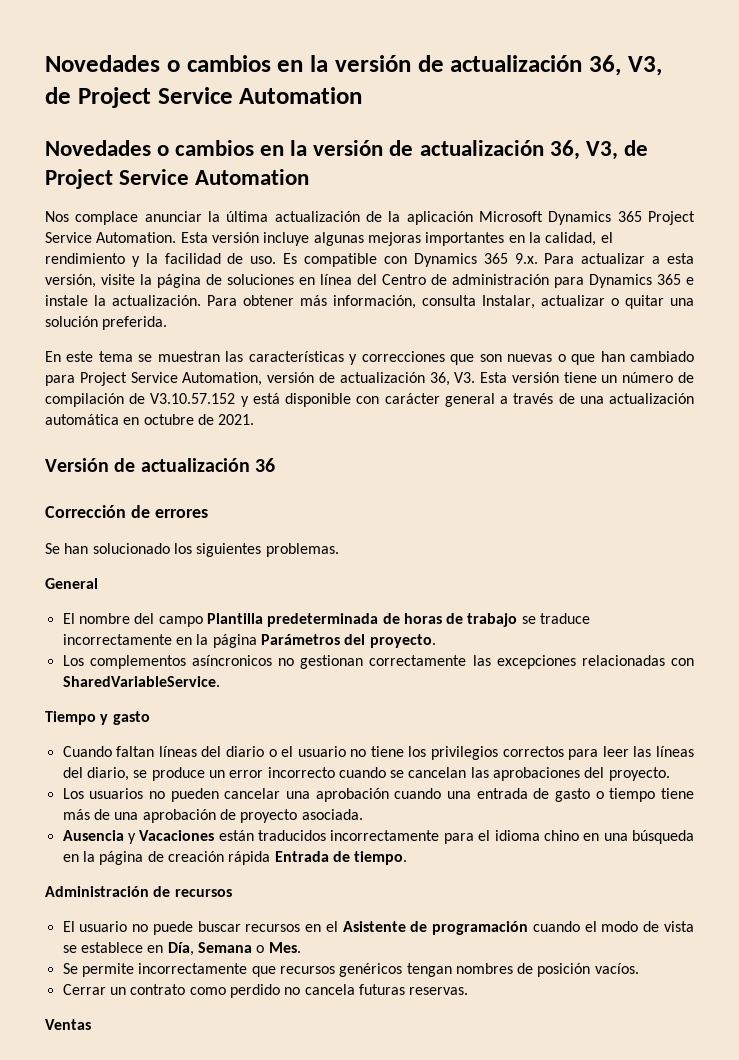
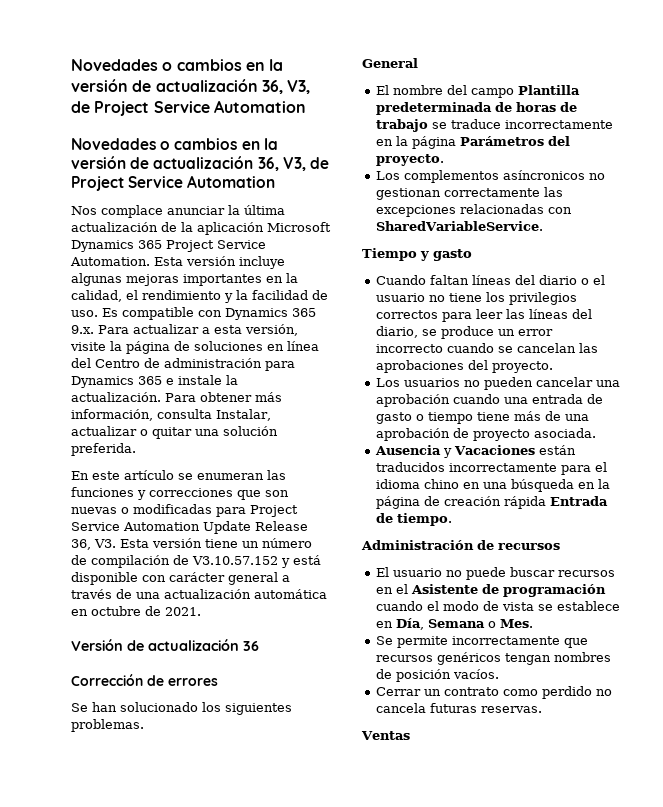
[98,351,344,362] tema se muestran las características -> [124,470,286,480] [71,487,134,497] artículo se enumeran las funciones
[571,351,695,365] [45,372,425,386] que han cambiado para Project Service Automation, versión de actualización -> [133,504,298,517] [71,521,308,534] modificadas para Project Service Automation Update Release

